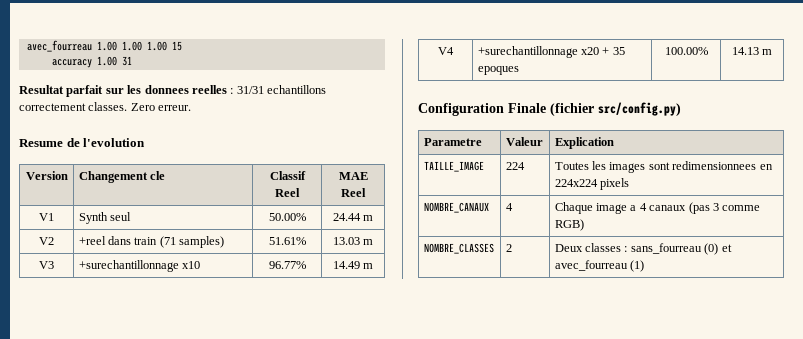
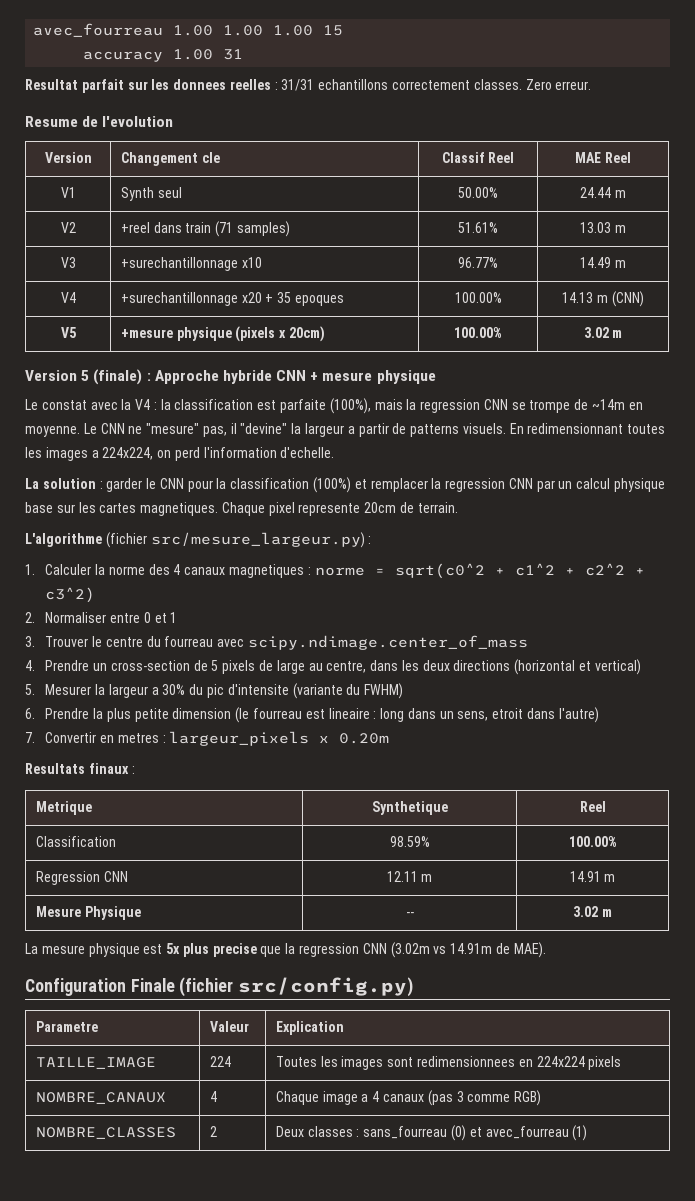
(773, 52) none -> [611,291,644,307] [60,327,76,338] [120,326,326,342] [454,327,502,338] [583,327,623,338] [25,369,436,385] [25,398,643,414] [25,423,666,437] [25,447,335,461] [25,477,666,493] [25,502,458,516] [25,532,372,548] [25,563,645,579] [45,587,96,603] [25,612,178,623] [25,635,528,650] [25,659,641,675] [25,683,404,699] [25,707,599,723] [25,731,390,746] [25,763,135,774] [35,801,92,815] [371,801,448,815] [579,801,606,812] [35,836,116,847] [389,836,430,847] [568,836,617,847] [35,871,128,885] [386,871,433,882] [569,871,616,882] [35,906,141,920] [405,912,414,917] [573,906,612,917] [25,942,546,958] (CNN) // V5 | +mesure physique (pixels x 20cm) | 100.00% | 3.02 m // Version 5 (finale) : Approche hybride CNN + mesure physique // Le constat avec la V4 : la classification est parfaite (100%), mais la regression CNN se trompe de ~14m en moyenne. Le CNN ne "mesure" pas, il "devine" la largeur a partir de patterns visuels. En redimensionnant toutes les images a 224x224, on perd l'information d'echelle. // La solution : garder le CNN pour la classification (100%) et remplacer la regression CNN par un calcul physique base sur les cartes magnetiques. Chaque pixel represente 20cm de terrain. // L'algorithme (fichier src/mesure_largeur.py) : // 1. Calculer la norme des 4 canaux magnetiques : norme = sqrt(c0^2 + c1^2 + c2^2 + c3^2) // 2. Normaliser entre 0 et 1 // 3. Trouver le centre du fourreau avec scipy.ndimage.center_of_mass // 4. Prendre un cross-section de 5 pixels de large au centre, dans les deux directions (horizontal et vertical) // 5. Mesurer la largeur a 30% du pic d'intensite (variante du FWHM) // 6. Prendre la plus petite dimension (le fourreau est lineaire : long dans un sens, etroit dans l'autre) // 7. Convertir en metres : largeur_pixels x 0.20m // Resultats finaux : // Metrique | Synthetique | Reel // Classification | 98.59% | 100.00% // Regression CNN | 12.11 m | 14.91 m // Mesure Physique | -- | 3.02 m // La mesure physique est 5x plus precise que la regression CNN (3.02m vs 14.91m de MAE).

